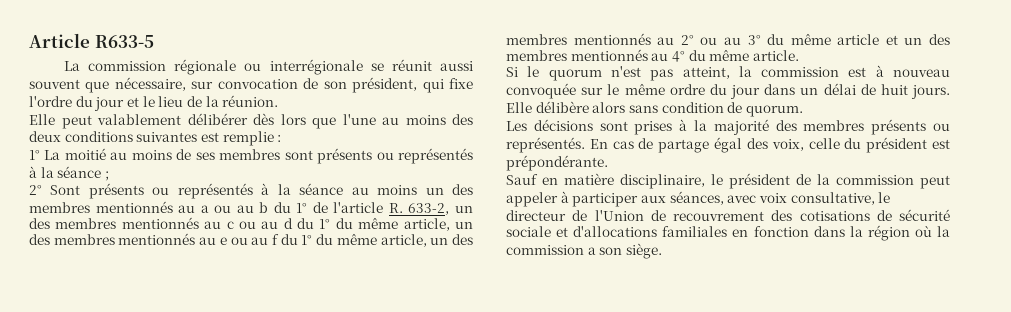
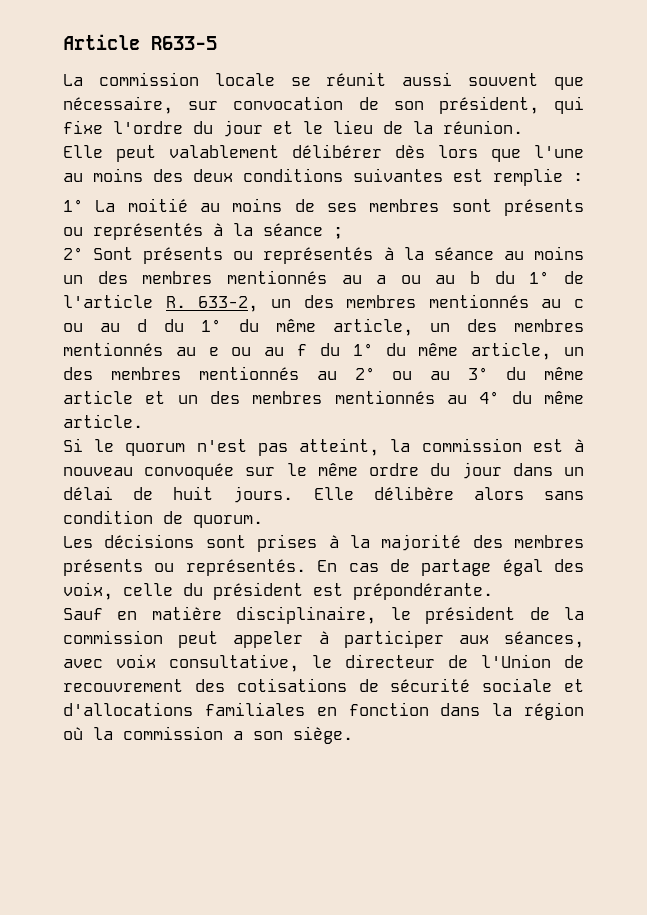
[174,59,363,75] régionale ou interrégionale -> [214,73,275,86] locale

